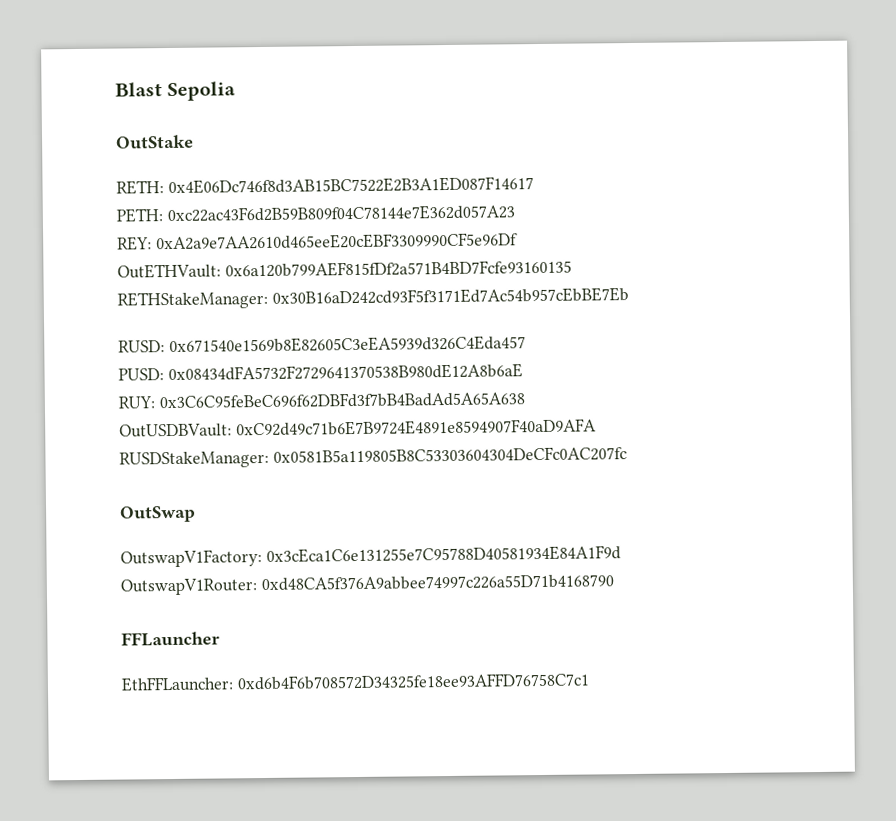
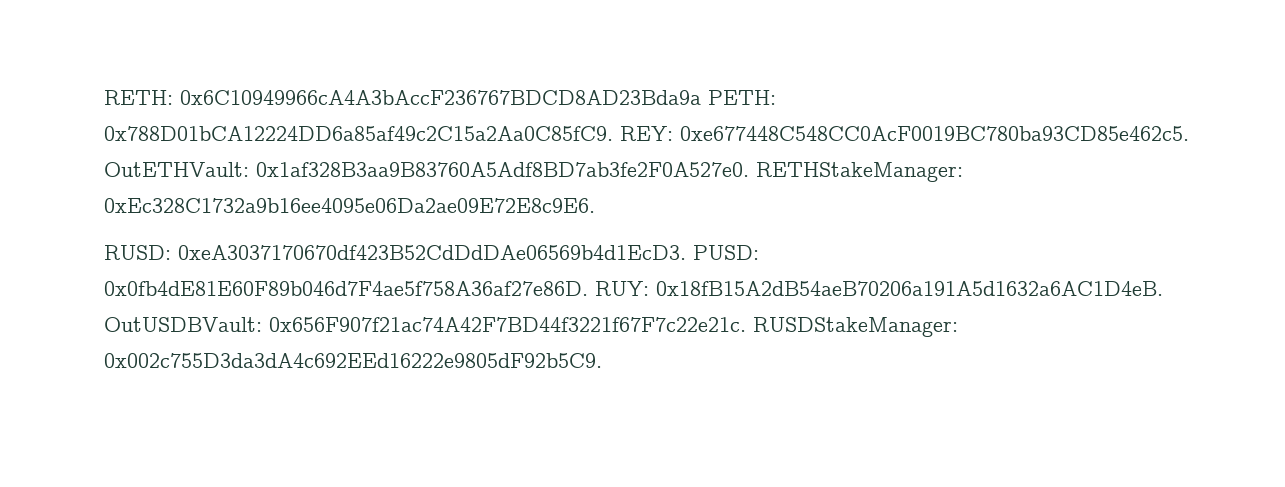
[115,81,236,102] [116,134,194,150] [116,176,534,195] [116,204,515,223] [117,232,518,251] [117,259,572,279] [117,287,629,310] [118,335,526,354] [118,363,523,382] [118,391,525,410] [119,418,597,438] [119,446,627,469] [120,505,196,523] [120,545,621,568] [120,574,614,596] [121,631,220,647] [121,672,589,692] Blast Sepolia // OutStake // RETH: 0x4E06Dc746f8d3AB15BC7522E2B3A1ED087F14617 // PETH: 0xc22ac43F6d2B59B809f04C78144e7E362d057A23 // REY: 0xA2a9e7AA2610d465eeE20cEBF3309990CF5e96Df // OutETHVault: 0x6a120b799AEF815fDf2a571B4BD7Fcfe93160135 // RETHStakeManager: 0x30B16aD242cd93F5f3171Ed7Ac54b957cEbBE7Eb // RUSD: 0x671540e1569b8E82605C3eEA5939d326C4Eda457 // PUSD: 0x08434dFA5732F2729641370538B980dE12A8b6aE // RUY: 0x3C6C95feBeC696f62DBFd3f7bB4BadAd5A65A638 // OutUSDBVault: 0xC92d49c71b6E7B9724E4891e8594907F40aD9AFA // RUSDStakeManager: 0x0581B5a119805B8C53303604304DeCFc0AC207fc // OutSwap // OutswapV1Factory: 0x3cEca1C6e131255e7C95788D40581934E84A1F9d // OutswapV1Router: 0xd48CA5f376A9abbee74997c226a55D71b4168790 // FFLauncher // EthFFLauncher: 0xd6b4F6b708572D34325fe18ee93AFFD76758C7c1 -> [104,90,776,105] [104,126,1189,141] [104,162,963,182] [104,198,595,213] [104,245,759,260] [104,281,1163,296] [104,317,958,337] [104,353,602,368] RETH: 0x6C10949966cA4A3bAccF236767BDCD8AD23Bda9a PETH: 0x788D01bCA12224DD6a85af49c2C15a2Aa0C85fC9. REY: 0xe677448C548CC0AcF0019BC780ba93CD85e462c5. OutETHVault: 0x1af328B3aa9B83760A5Adf8BD7ab3fe2F0A527e0. RETHStakeManager: 0xEc328C1732a9b16ee4095e06Da2ae09E72E8c9E6. // RUSD: 0xeA3037170670df423B52CdDdDAe06569b4d1EcD3. PUSD: 0x0fb4dE81E60F89b046d7F4ae5f758A36af27e86D. RUY: 0x18fB15A2dB54aeB70206a191A5d1632a6AC1D4eB. OutUSDBVault: 0x656F907f21ac74A42F7BD44f3221f67F7c22e21c. RUSDStakeManager: 0x002c755D3da3dA4c692EEd16222e9805dF92b5C9.

